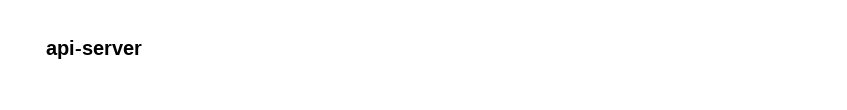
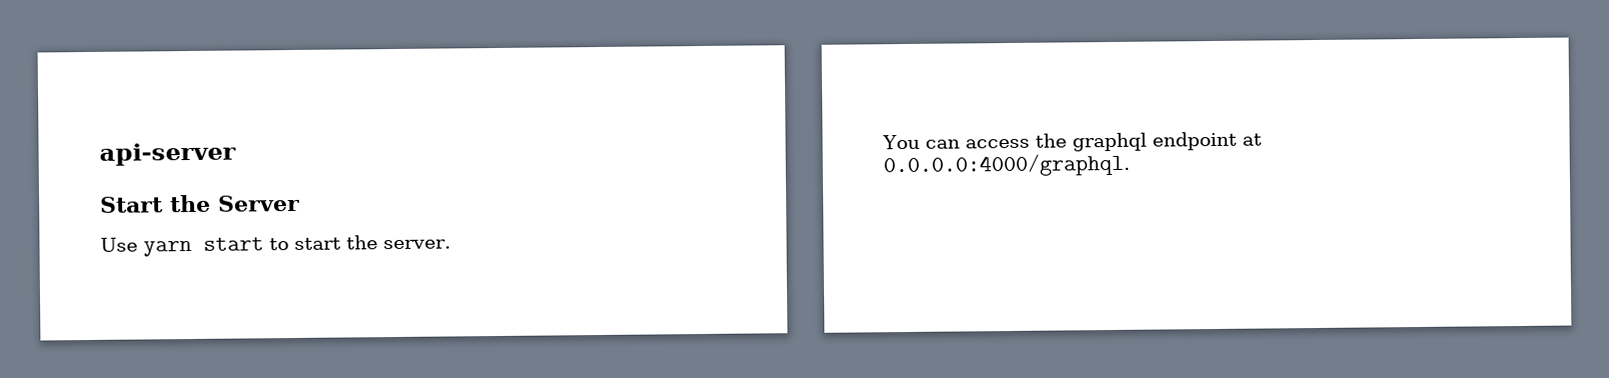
(142, 49) none -> [100,194,300,213] [100,235,451,257] [882,131,1262,152] [883,153,1130,178] // Start the Server // Use yarn start to start the server. // You can access the graphql endpoint at 0.0.0.0:4000/graphql.

